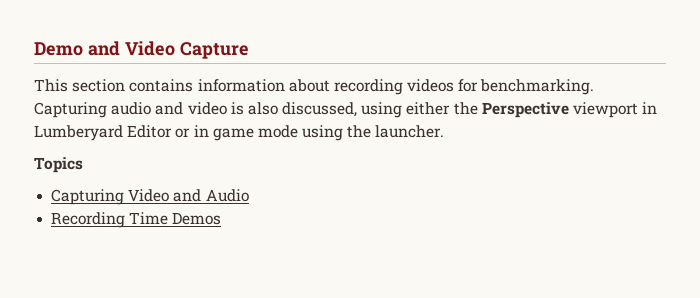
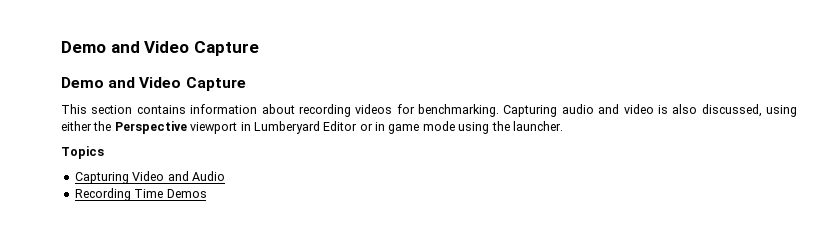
[34,41,249,59] Demo and Video Capture -> [61,41,259,56] [61,77,246,91] Demo and Video Capture // Demo and Video Capture

